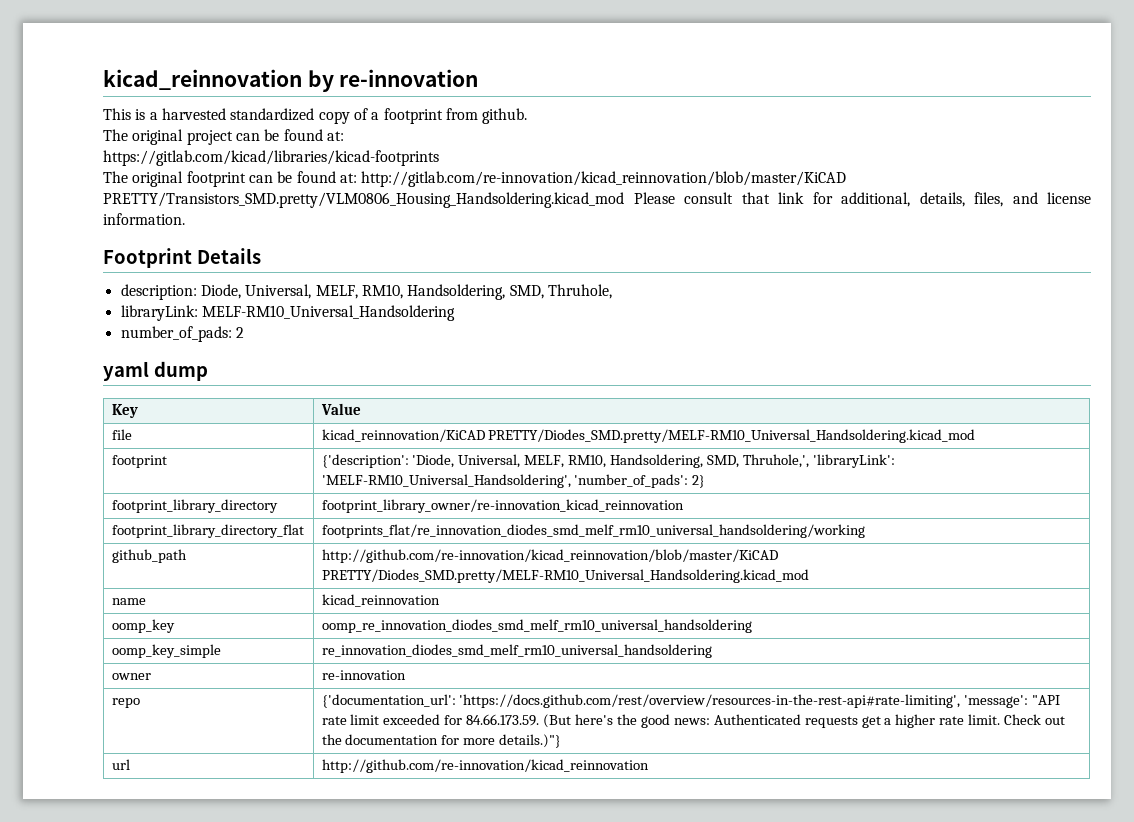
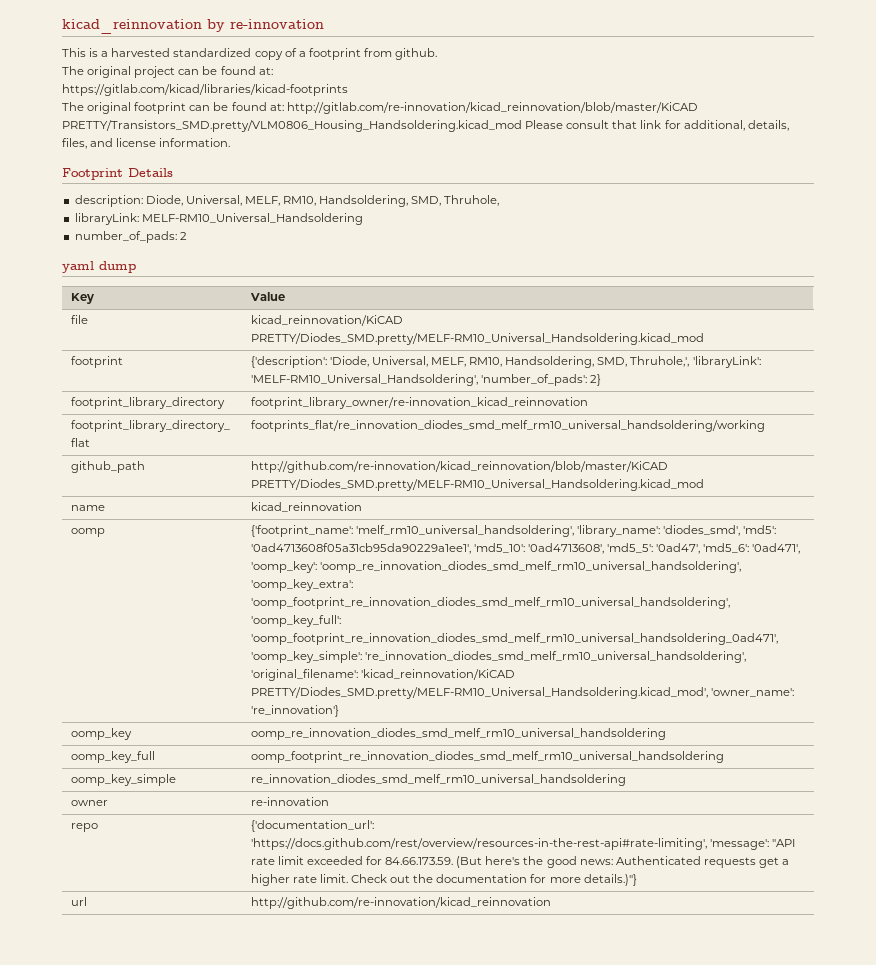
(440, 600) none -> [70,528,105,537] [250,525,777,537] [250,543,801,554] [250,561,741,573] [250,579,353,591] [250,597,730,609] [250,615,341,627] [250,633,778,645] [250,651,746,663] [250,669,515,681] [250,687,794,699] [250,705,339,717] // oomp | {'footprint_name': 'melf_rm10_universal_handsoldering', 'library_name': 'diodes_smd', 'md5': '0ad4713608f05a31cb95da90229a1ee1', 'md5_10': '0ad4713608', 'md5_5': '0ad47', 'md5_6': '0ad471', 'oomp_key': 'oomp_re_innovation_diodes_smd_melf_rm10_universal_handsoldering', 'oomp_key_extra': 'oomp_footprint_re_innovation_diodes_smd_melf_rm10_universal_handsoldering', 'oomp_key_full': 'oomp_footprint_re_innovation_diodes_smd_melf_rm10_universal_handsoldering_0ad471', 'oomp_key_simple': 're_innovation_diodes_smd_melf_rm10_universal_handsoldering', 'original_filename': 'kicad_reinnovation/KiCAD PRETTY/Diodes_SMD.pretty/MELF-RM10_Universal_Handsoldering.kicad_mod', 'owner_name': 're_innovation'}
(752, 626) none -> [70,751,155,763] [250,751,724,763] // oomp_key_full | oomp_footprint_re_innovation_diodes_smd_melf_rm10_universal_handsoldering

